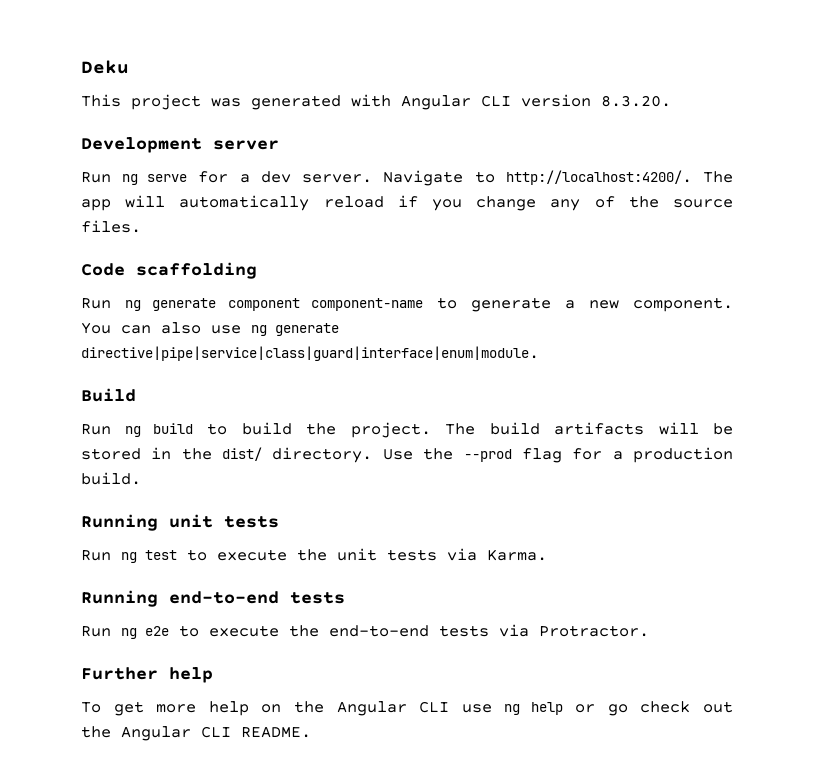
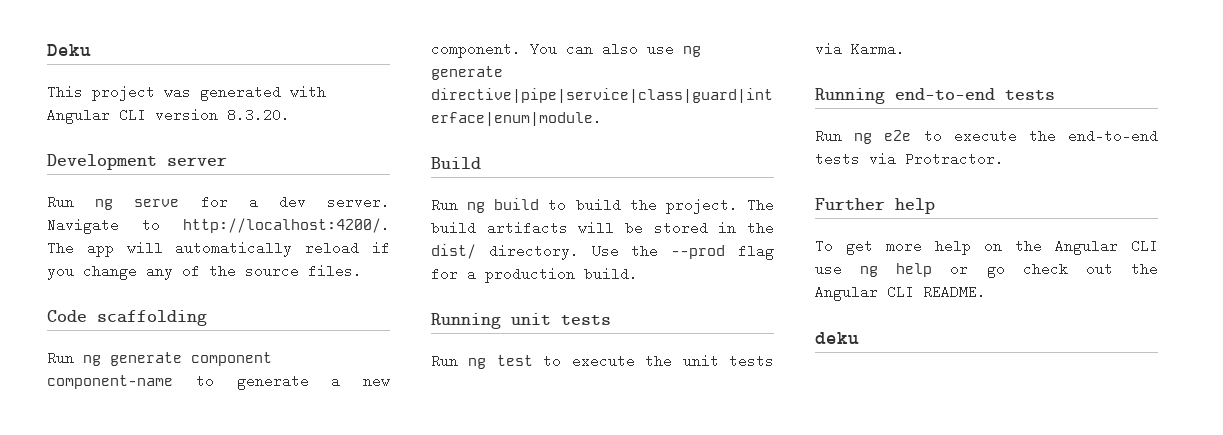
(311, 732) none -> [815,332,859,344] // deku

